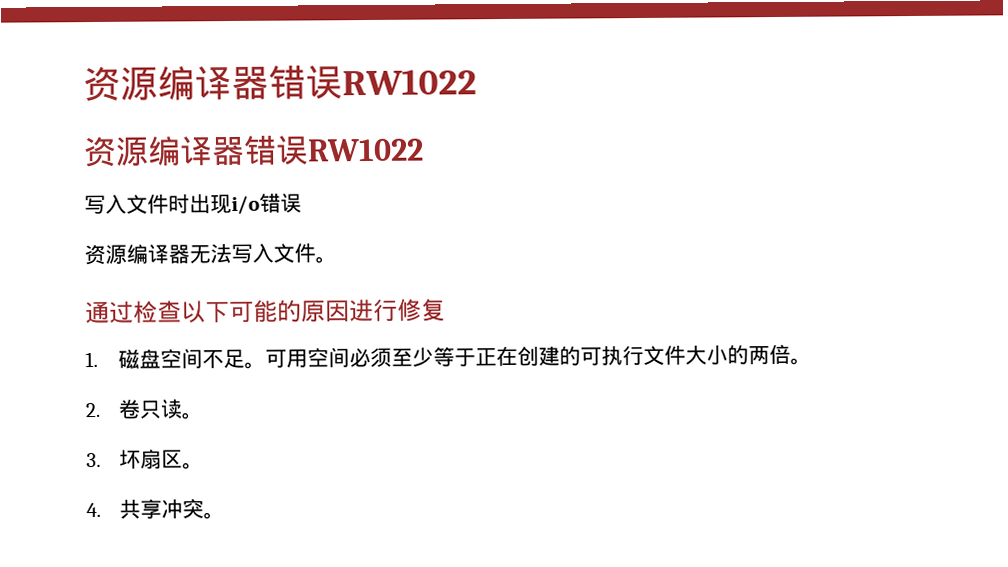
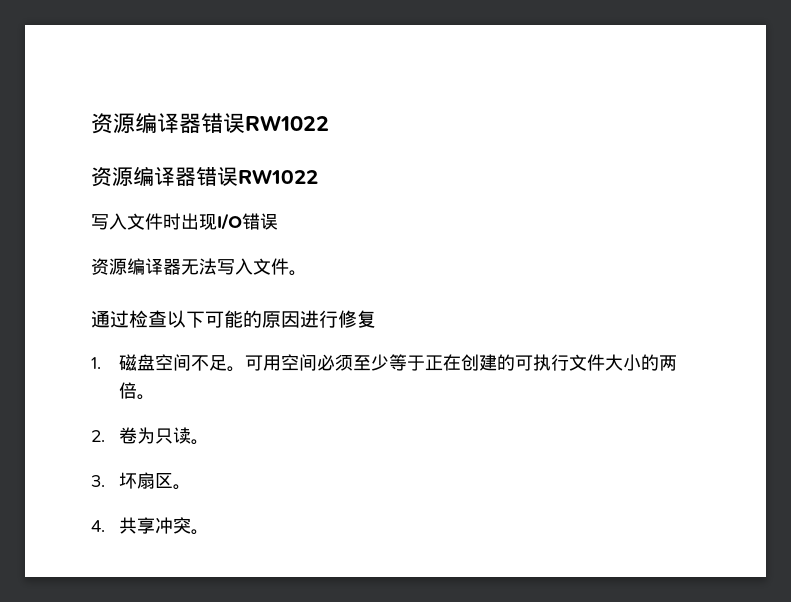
[231,195,260,214] i/o -> [217,213,242,230] I/O
(141, 409) none -> [137,427,156,444] 为

